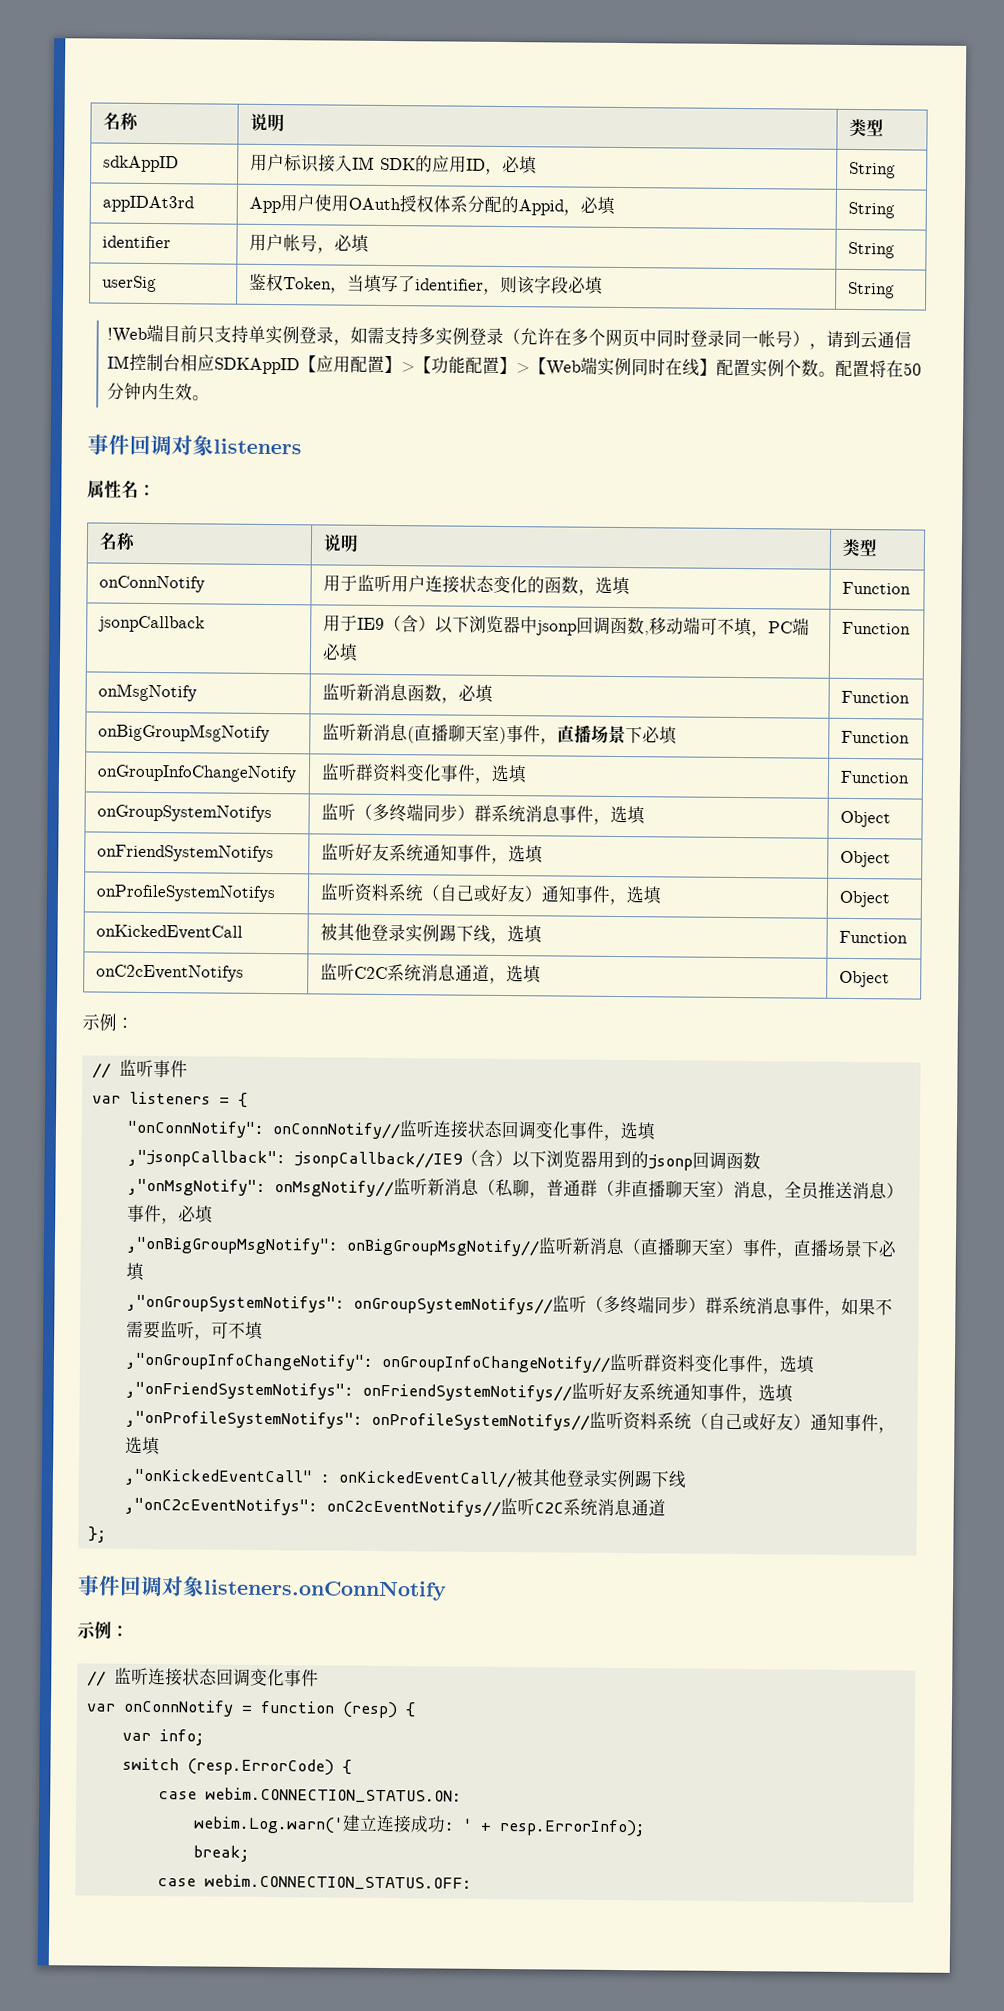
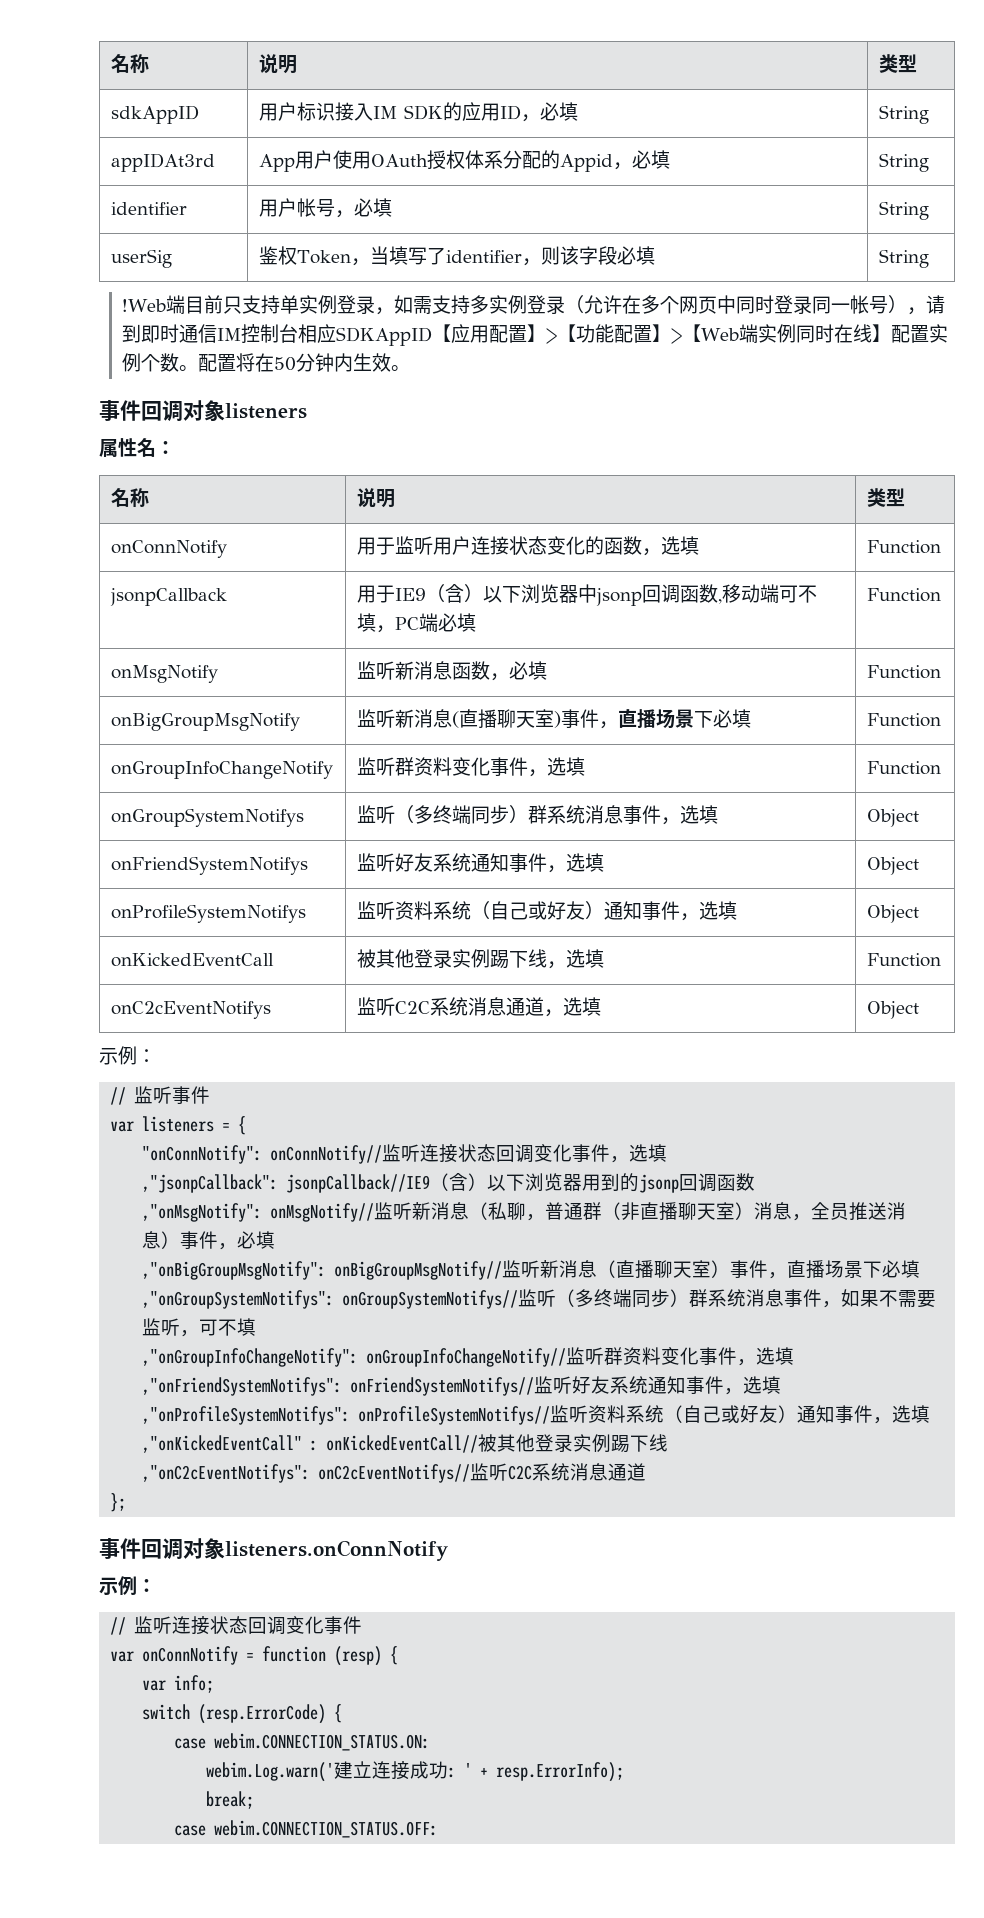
[860,331,879,350] 云 -> [141,324,180,343] 即时

